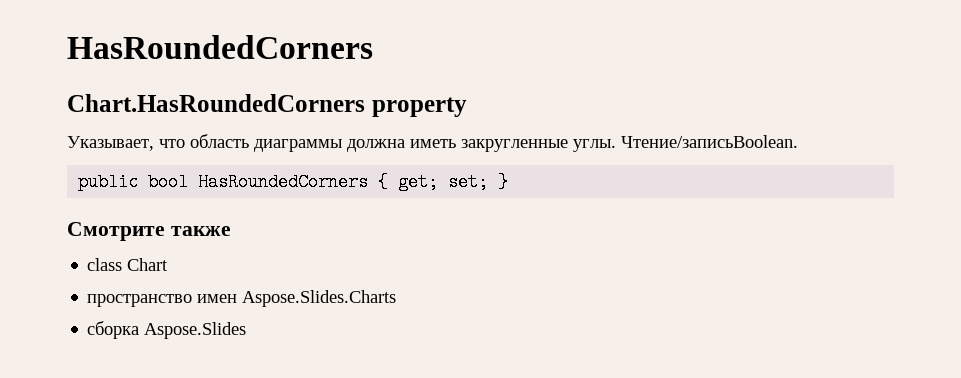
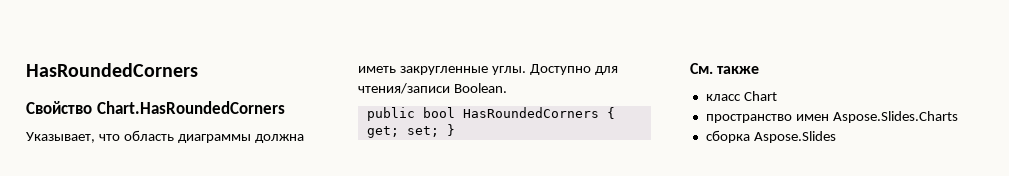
(373, 47) none -> [26,101,92,114] Свойство
[371,97,467,117] property -> (285, 107) none
[621,135,798,148] Чтение/записьBoolean. -> [529,64,618,75] [358,83,507,94] Доступно для чтения/записи Boolean.
[67,222,165,241] Смотрите -> [690,63,713,74] См.
[87,258,123,271] class -> [705,94,741,101] класс

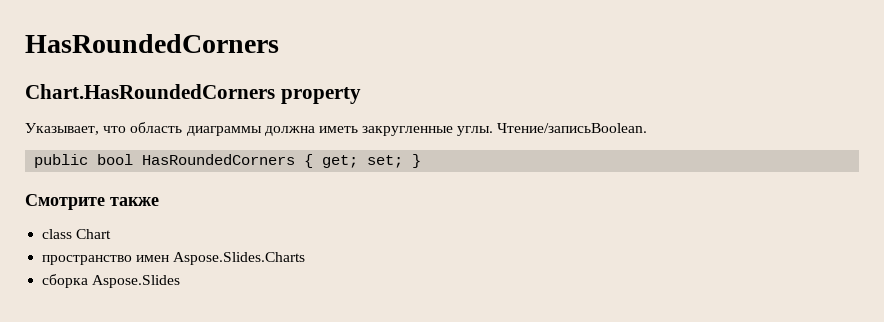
[26,101,92,114] Свойство -> (279, 43) none
(285, 107) none -> [280,87,361,104] property
[529,64,618,75] [358,83,507,94] Доступно для чтения/записи Boolean. -> [497,123,648,133] Чтение/записьBoolean.
[690,63,713,74] См. -> [25,194,105,210] Смотрите
[705,94,741,101] класс -> [42,229,73,239] class

